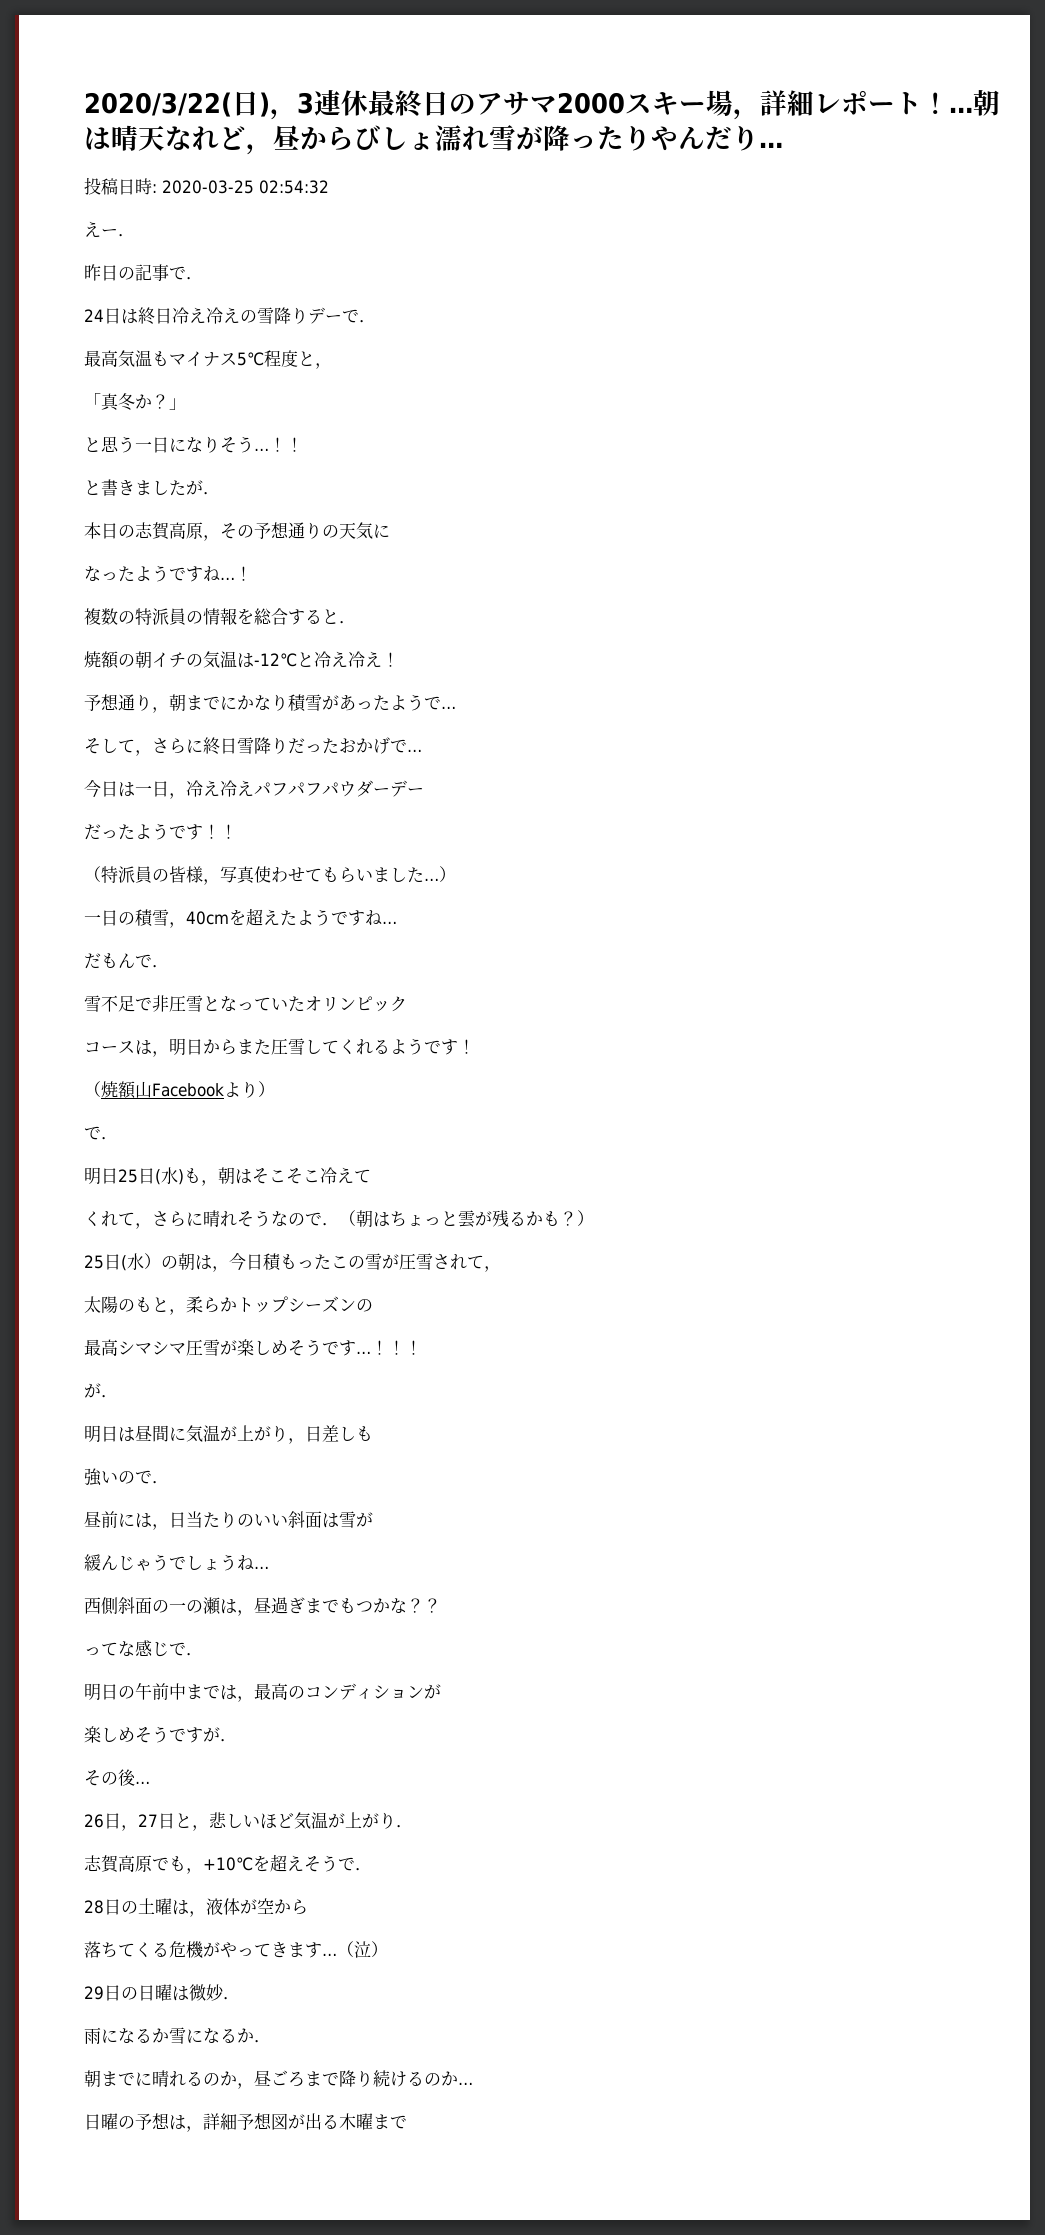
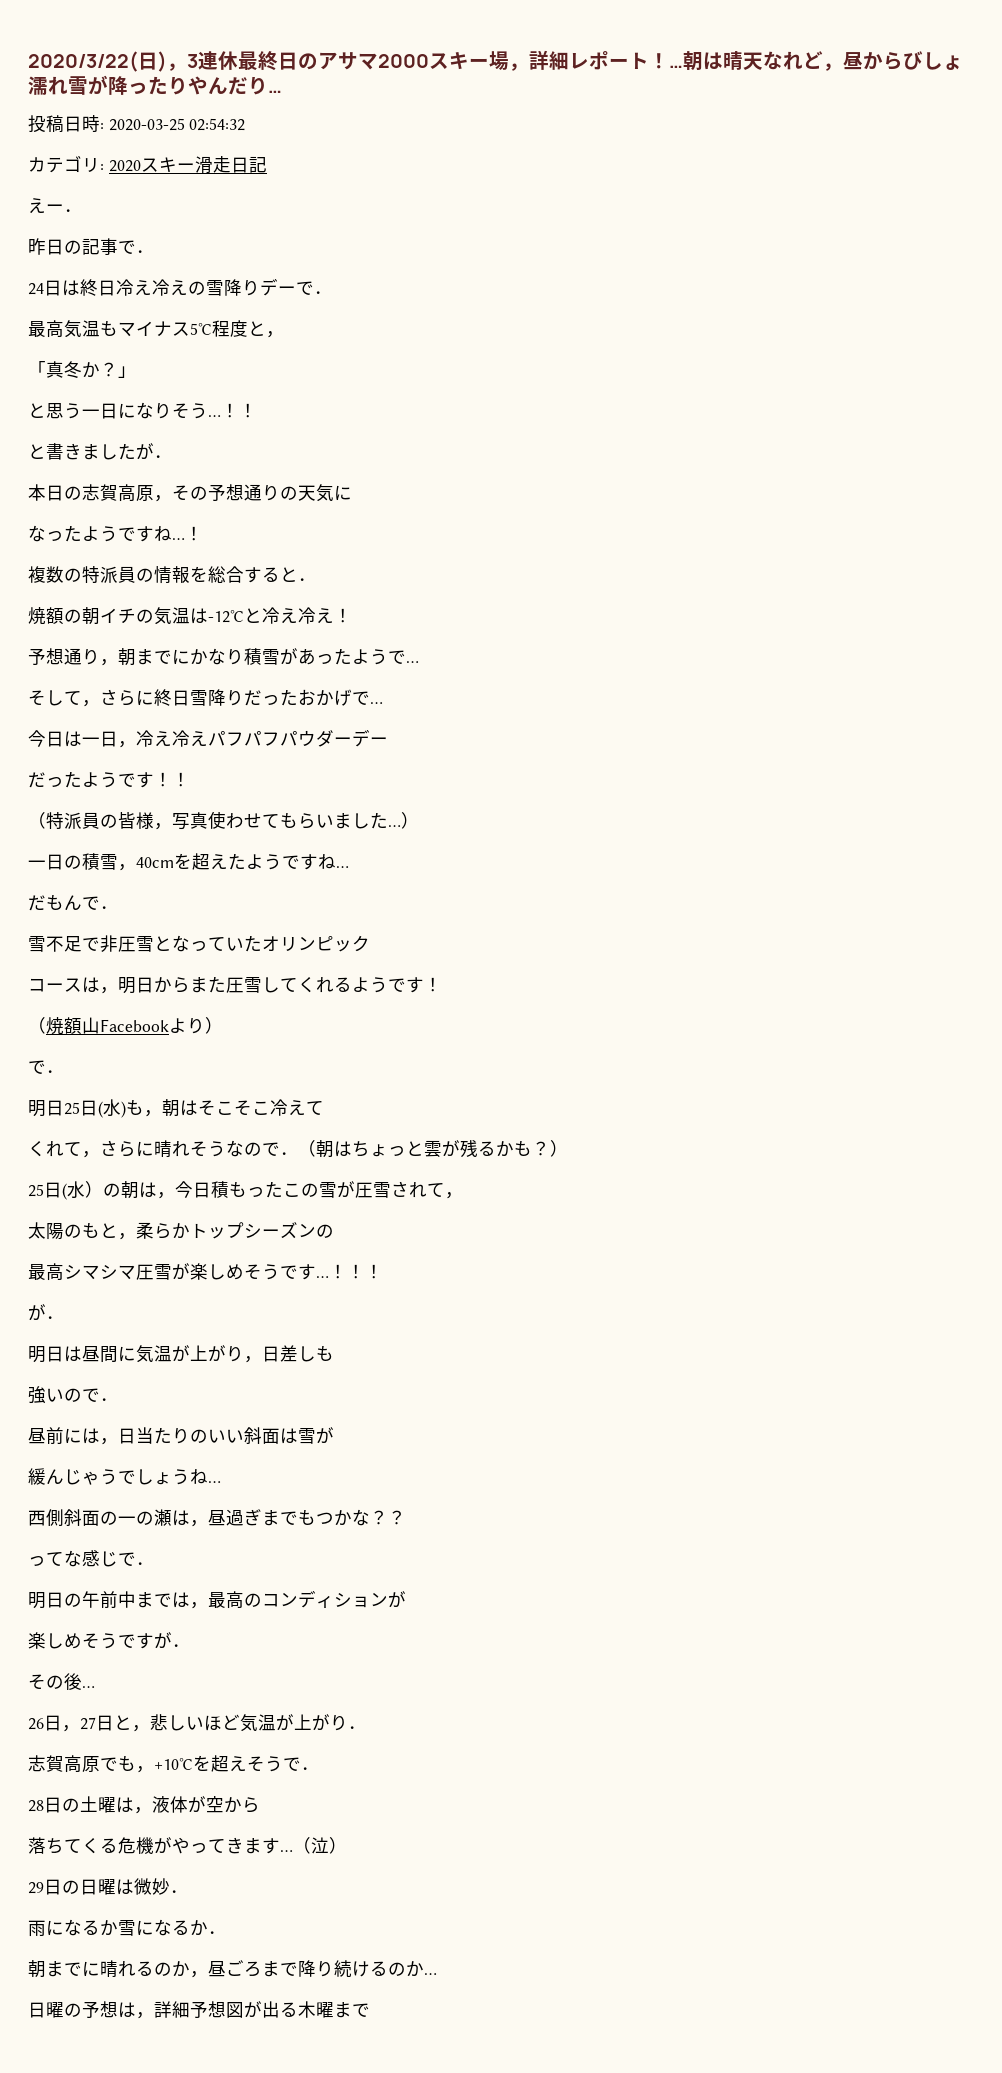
(329, 187) none -> [28,155,267,173] // カテゴリ: 2020スキー滑走日記

